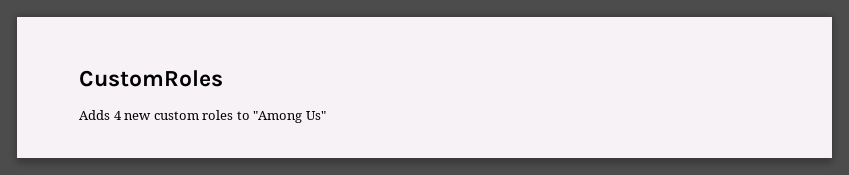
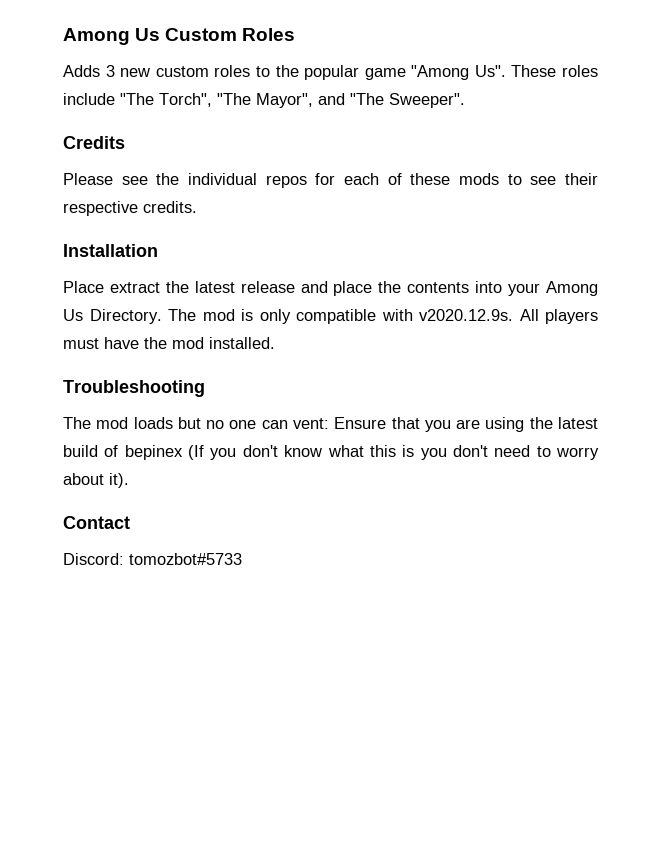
[79,70,223,87] CustomRoles -> [63,28,296,45] Among Us Custom Roles
[113,111,122,120] 4 -> [105,65,115,77] 3
[253,111,326,123] "Among Us" -> [275,65,598,80] [63,93,465,108] [63,136,125,149] [63,173,599,188] [63,201,197,216] [63,244,158,257] [63,281,599,296] [63,309,598,324] [63,337,275,349] [63,380,205,397] [63,417,598,432] [63,445,599,460] [63,473,129,488] [63,516,130,529] [63,553,242,565] the popular game "Among Us". These roles include "The Torch", "The Mayor", and "The Sweeper". // Credits // Please see the individual repos for each of these mods to see their respective credits. // Installation // Place extract the latest release and place the contents into your Among Us Directory. The mod is only compatible with v2020.12.9s. All players must have the mod installed. // Troubleshooting // The mod loads but no one can vent: Ensure that you are using the latest build of bepinex (If you don't know what this is you don't need to worry about it). // Contact // Discord: tomozbot#5733

